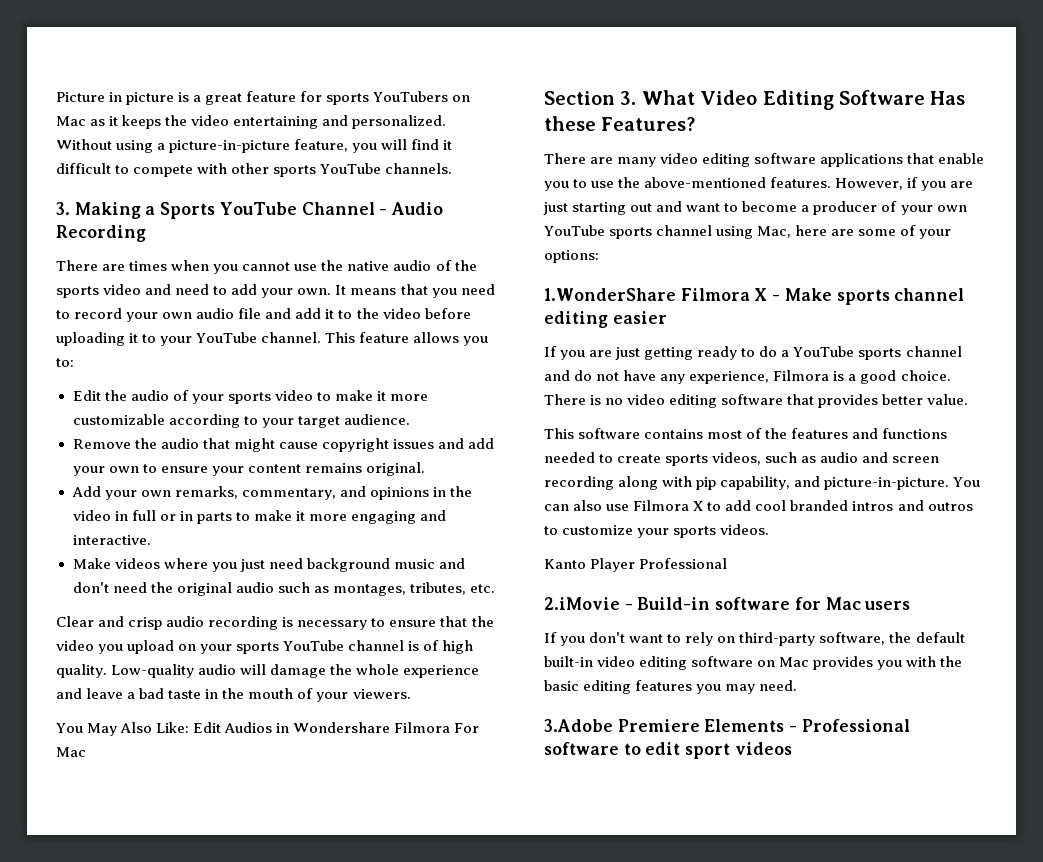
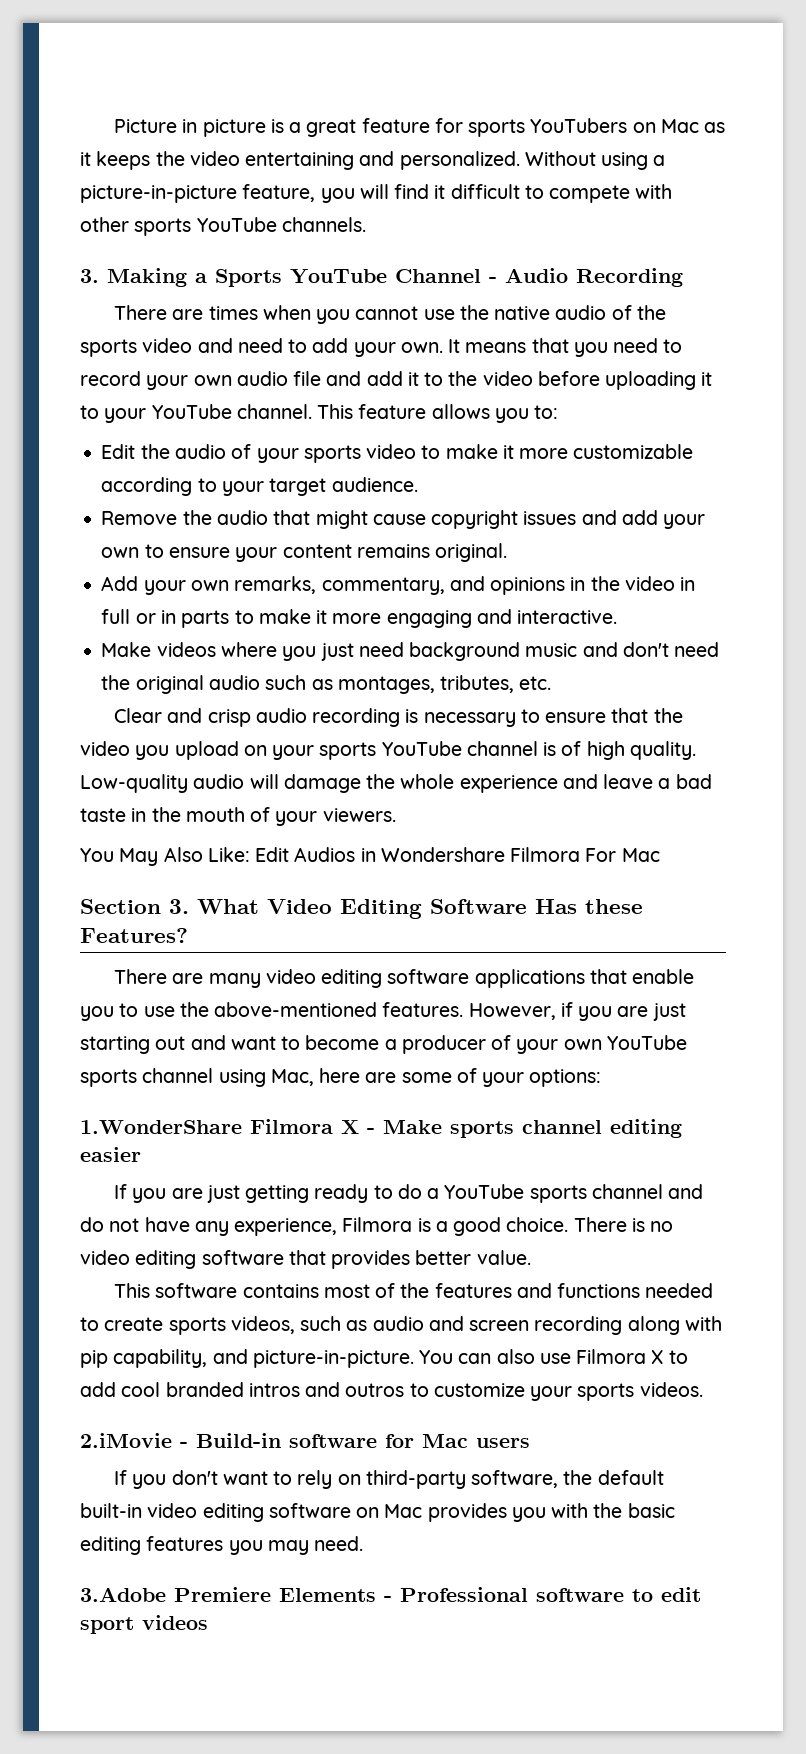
[544,558,728,572] // Kanto Player Professional -> (703, 1389) none

